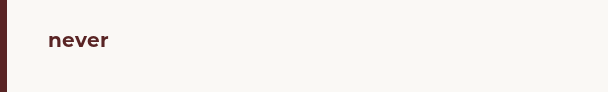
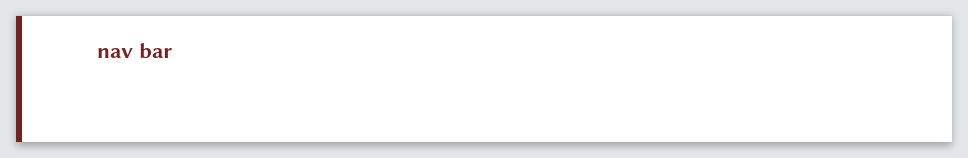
[48,36,109,47] never -> [97,43,172,59] nav bar

